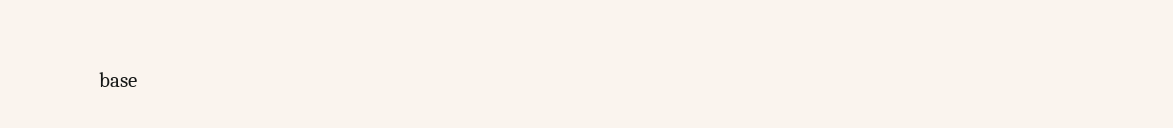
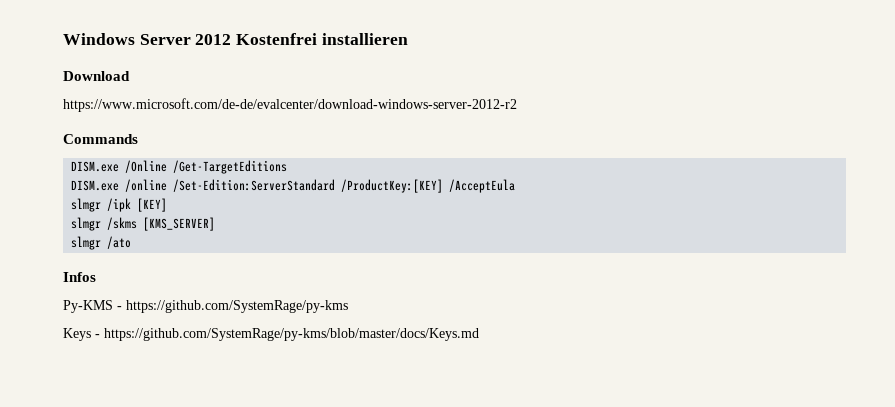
[99,72,137,87] base -> [63,33,408,45] [63,71,130,81] [63,98,517,112] [63,134,138,144] [71,160,288,174] [71,179,516,193] [71,198,168,212] [71,217,216,231] [71,236,132,250] [63,272,96,282] [63,300,348,313] [63,328,479,341] Windows Server 2012 Kostenfrei installieren // Download // https://www.microsoft.com/de-de/evalcenter/download-windows-server-2012-r2 // Commands // DISM.exe /Online /Get-TargetEditions // DISM.exe /online /Set-Edition:ServerStandard /ProductKey:[KEY] /AcceptEula // slmgr /ipk [KEY] // slmgr /skms [KMS_SERVER] // slmgr /ato // Infos // Py-KMS - https://github.com/SystemRage/py-kms // Keys - https://github.com/SystemRage/py-kms/blob/master/docs/Keys.md

